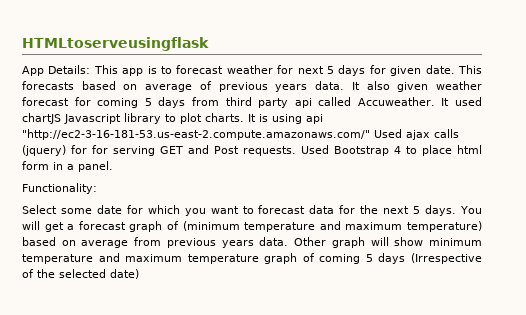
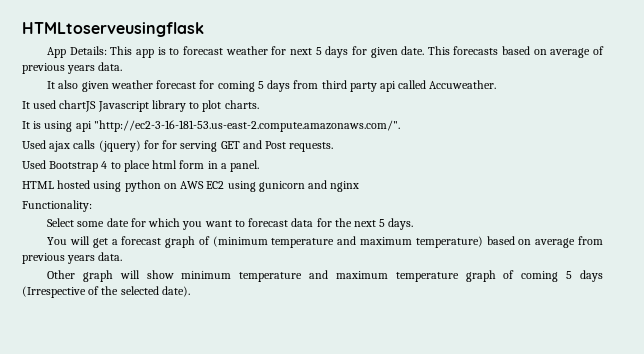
(345, 85) none -> (123, 66) //
(435, 101) none -> (497, 84) //
(244, 117) none -> (259, 104) //
[22,129,370,140] "http://ec2-3-16-181-53.us-east-2.compute.amazonaws.com/" -> [93,120,400,132] "http://ec2-3-16-181-53.us-east-2.compute.amazonaws.com/". //
(296, 151) none -> (334, 147) //
(113, 166) none -> [22,180,360,192] // HTML hosted using python on AWS EC2 using gunicorn and nginx
(457, 210) none -> (414, 224) //
(289, 241) none -> (123, 256) //
[110,269,139,279] date) -> [161,286,190,297] date).

